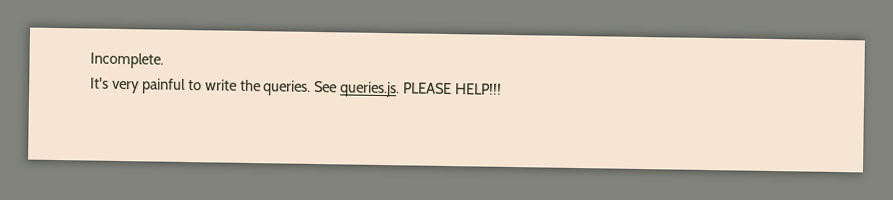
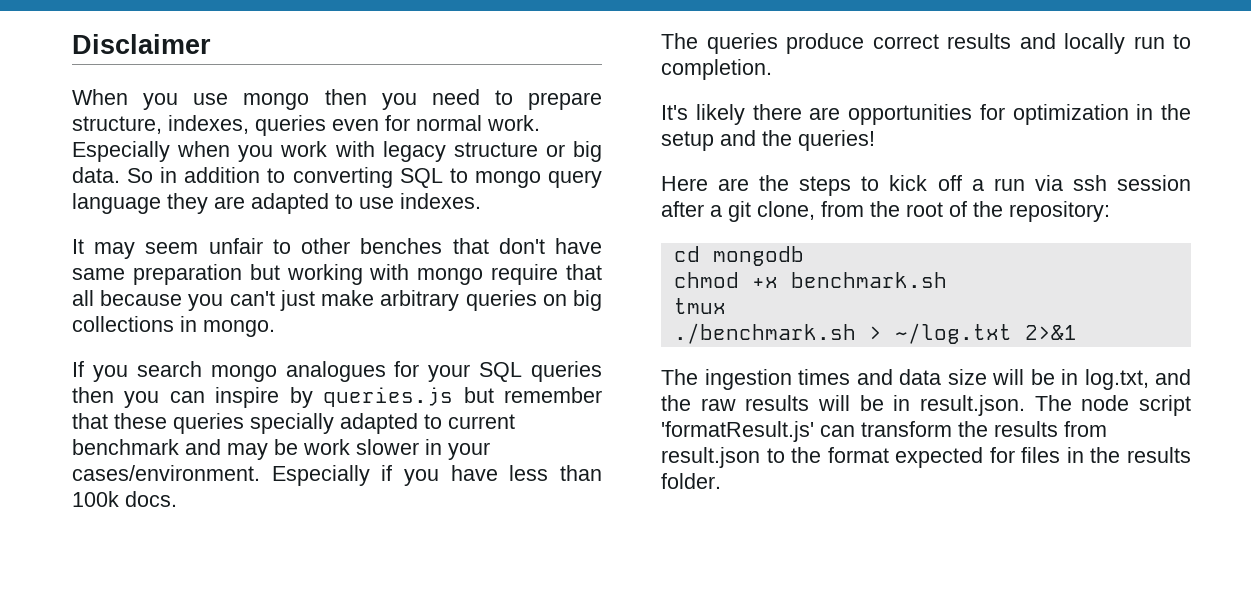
[90,52,164,69] [90,77,503,98] Incomplete. // It's very painful to write the queries. See queries.js. PLEASE HELP!!! -> [72,34,211,54] [72,89,602,110] [72,115,540,136] [72,141,602,162] [72,167,602,188] [72,193,481,214] [72,238,602,259] [72,264,602,285] [72,290,602,311] [72,316,275,337] [72,361,602,382] [72,387,602,408] [72,413,515,434] [72,439,490,460] [72,465,602,486] [72,491,177,507] [661,33,1191,54] [661,59,772,80] [661,104,1191,125] [661,130,875,151] [661,175,1191,196] [661,201,1110,222] [673,246,804,266] [673,272,947,288] [673,298,726,314] [673,323,1077,344] [661,369,1191,390] [661,395,1191,416] [661,421,1107,442] [661,447,1191,468] [661,473,721,489] Disclaimer // When you use mongo then you need to prepare structure, indexes, queries even for normal work. Especially when you work with legacy structure or big data. So in addition to converting SQL to mongo query language they are adapted to use indexes. // It may seem unfair to other benches that don't have same preparation but working with mongo require that all because you can't just make arbitrary queries on big collections in mongo. // If you search mongo analogues for your SQL queries then you can inspire by queries.js but remember that these queries specially adapted to current benchmark and may be work slower in your cases/environment. Especially if you have less than 100k docs. // The queries produce correct results and locally run to completion. // It's likely there are opportunities for optimization in the setup and the queries! // Here are the steps to kick off a run via ssh session after a git clone, from the root of the repository: // cd mongodb // chmod +x benchmark.sh // tmux // ./benchmark.sh > ~/log.txt 2>&1 // The ingestion times and data size will be in log.txt, and the raw results will be in result.json. The node script 'formatResult.js' can transform the results from result.json to the format expected for files in the results folder.

